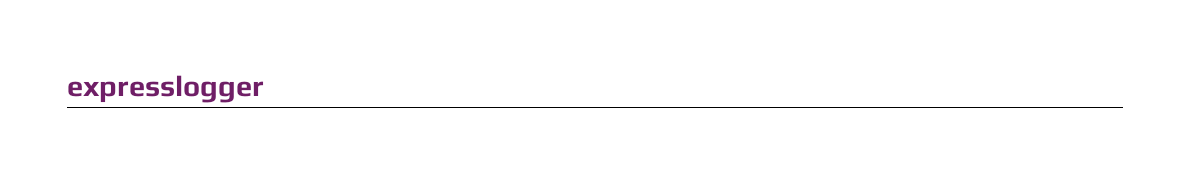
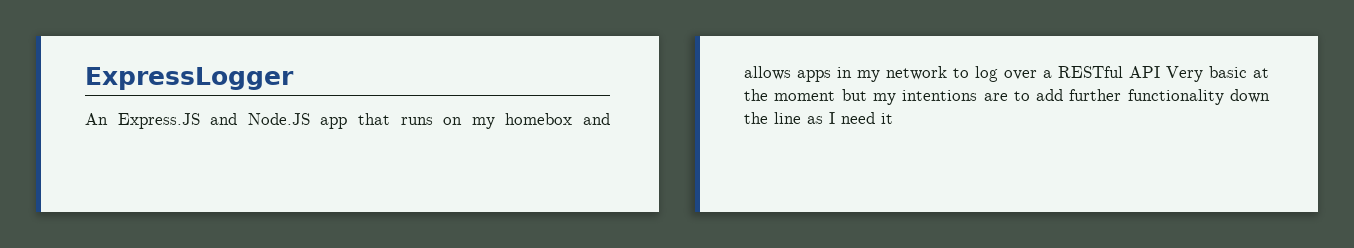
[67,75,264,103] expresslogger -> [85,67,294,90] [85,113,611,129] [744,66,1269,82] [744,89,1270,105] [744,112,893,124] ExpressLogger // An Express.JS and Node.JS app that runs on my homebox and allows apps in my network to log over a RESTful API Very basic at the moment but my intentions are to add further functionality down the line as I need it

